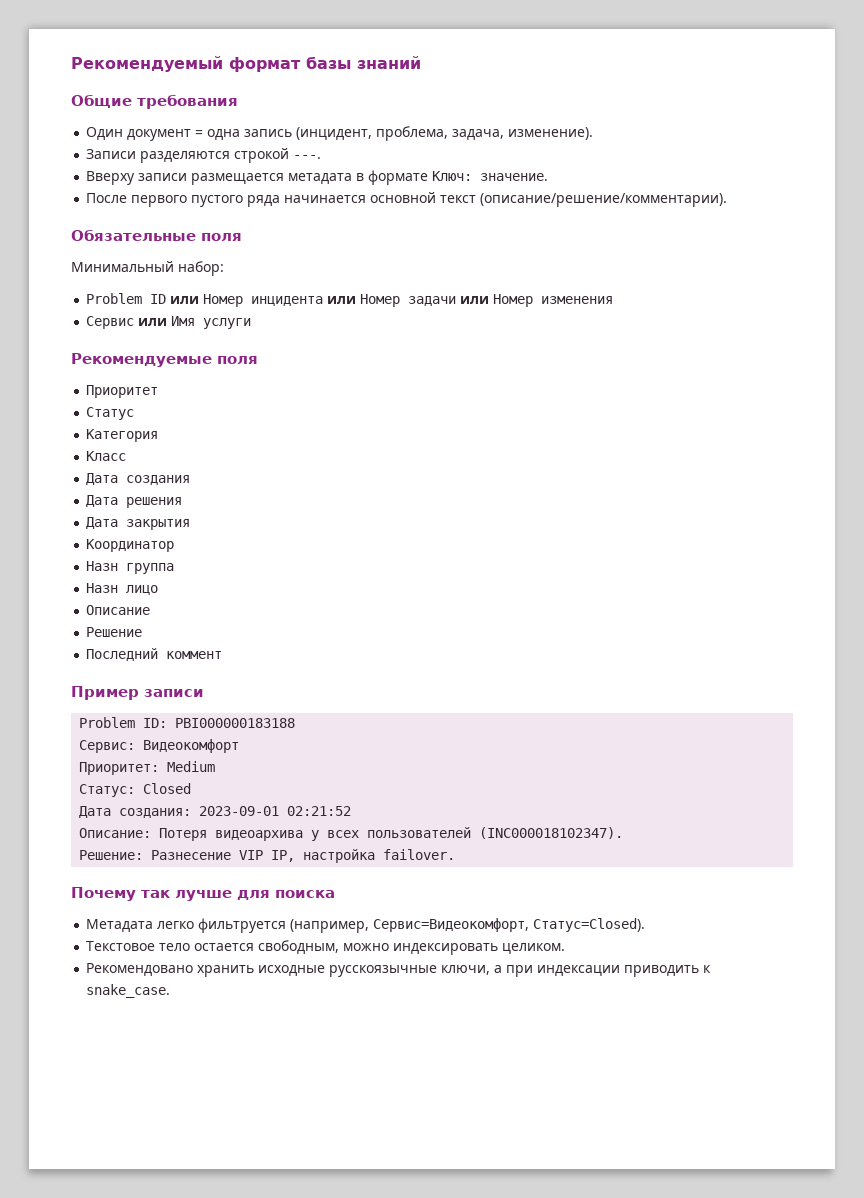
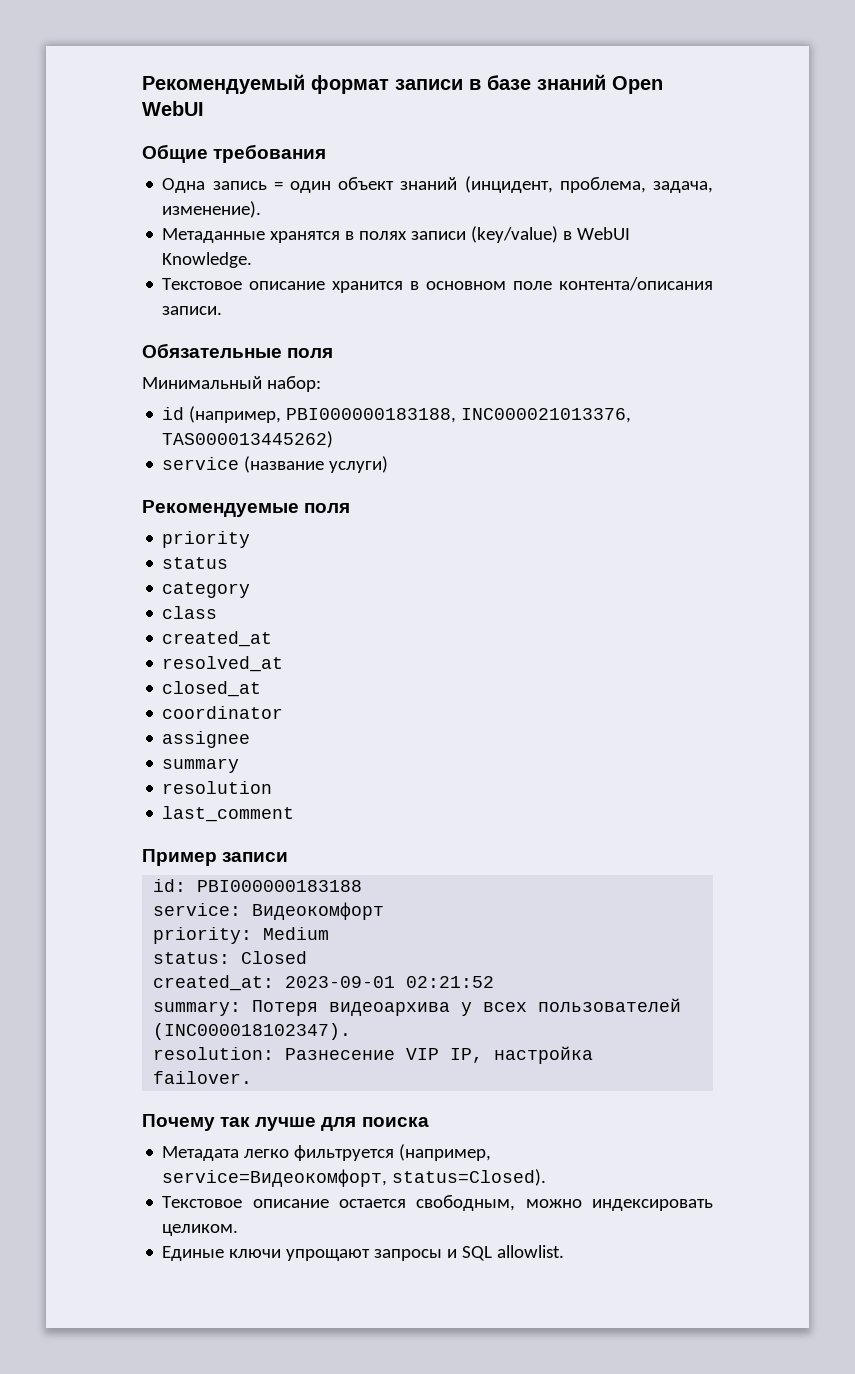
[306,56,421,69] базы знаний -> [395,74,663,94] [142,101,204,116] записи в базе знаний Open WebUI
[86,126,594,141] [86,148,322,163] [86,170,549,185] [86,192,728,207] [71,229,242,241] [71,261,224,276] [86,293,614,307] [86,316,252,329] [71,353,258,367] [86,385,159,398] [86,407,135,420] [86,429,159,442] [86,451,127,461] [86,473,191,485] [86,495,183,508] [86,517,191,530] [86,539,175,552] [86,561,175,574] [86,583,159,595] [86,605,151,615] [86,627,143,637] [86,648,223,661] Один документ = одна запись (инцидент, проблема, задача, изменение). // Записи разделяются строкой ---. // Вверху записи размещается метадата в формате Ключ: значение. // После первого пустого ряда начинается основной текст (описание/решение/комментарии). // Обязательные поля // Минимальный набор: // Problem ID или Номер инцидента или Номер задачи или Номер изменения // Сервис или Имя услуги // Рекомендуемые поля // Приоритет // Статус // Категория // Класс // Дата создания // Дата решения // Дата закрытия // Координатор // Назн группа // Назн лицо // Описание // Решение // Последний коммент -> [162,176,713,193] [162,201,262,218] [162,226,631,243] [162,252,253,268] [162,277,713,293] [162,306,223,315] [142,343,334,358] [142,376,321,392] [162,406,632,423] [162,431,334,448] [162,456,389,473] [142,500,351,517] [162,531,251,548] [162,557,229,569] [162,582,251,598] [162,606,218,619] [162,631,273,647] [162,656,284,672] [162,681,262,697] [162,706,284,719] [162,731,251,748] [162,758,240,773] [162,781,273,794] [162,806,295,822] Одна запись = один объект знаний (инцидент, проблема, задача, изменение). // Метаданные хранятся в полях записи (key/value) в WebUI Knowledge. // Текстовое описание хранится в основном поле контента/описания записи. // Обязательные поля // Минимальный набор: // id (например, PBI000000183188, INC000021013376, TAS000013445262) // service (название услуги) // Рекомендуемые поля // priority // status // category // class // created_at // resolved_at // closed_at // coordinator // assignee // summary // resolution // last_comment
[79,717,168,728] Problem ID: -> [153,879,187,892] id:
[79,740,136,753] Сервис: -> [153,903,242,916] service:
[79,762,160,775] Приоритет: -> [153,927,253,944] priority:
[79,784,136,797] Статус: -> [153,952,231,964] status:
[79,806,192,818] Дата создания: -> [153,975,275,991] created_at:
[79,828,152,838] Описание: -> [153,1001,242,1016] summary:
[79,850,144,860] Решение: -> [153,1047,275,1060] resolution:
[373,918,646,932] [86,941,191,951] Сервис=Видеокомфорт, Статус=Closed). // Текстовое тело -> [162,1169,547,1187] [162,1196,329,1208] service=Видеокомфорт, status=Closed). // Текстовое описание
[86,963,712,977] [86,984,171,998] Рекомендовано хранить исходные русскоязычные ключи, а при индексации приводить к snake_case. -> [162,1245,565,1261] Единые ключи упрощают запросы и SQL allowlist.

